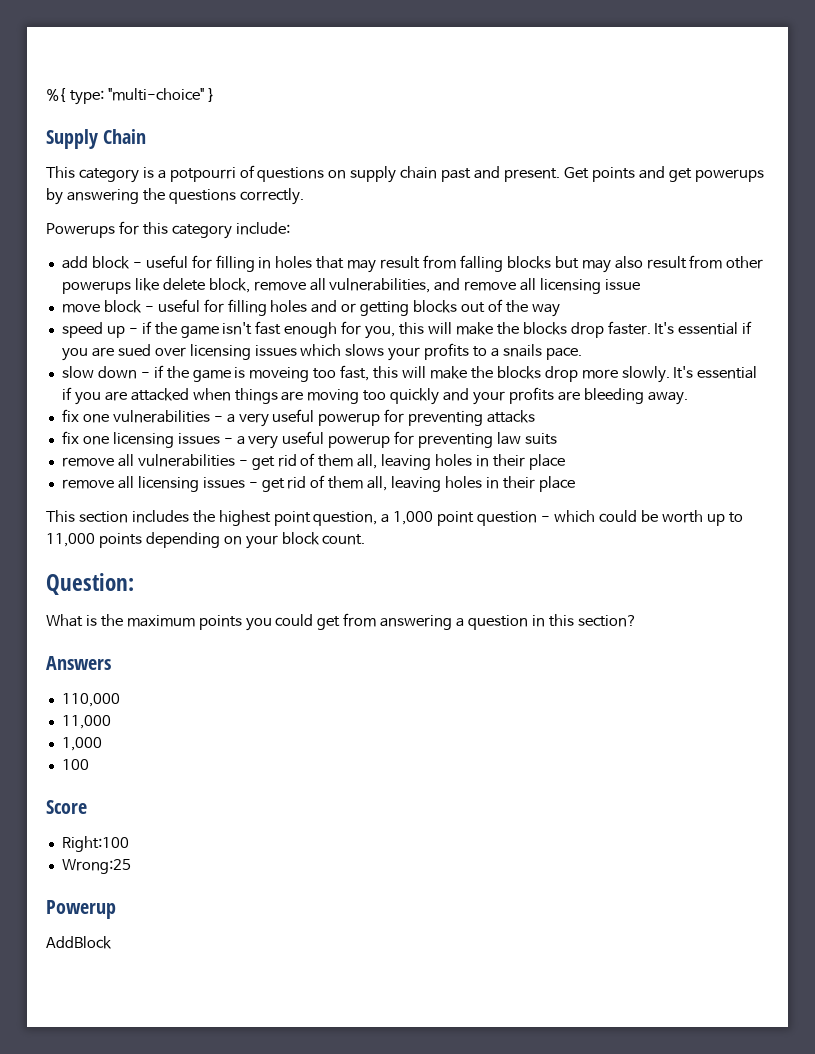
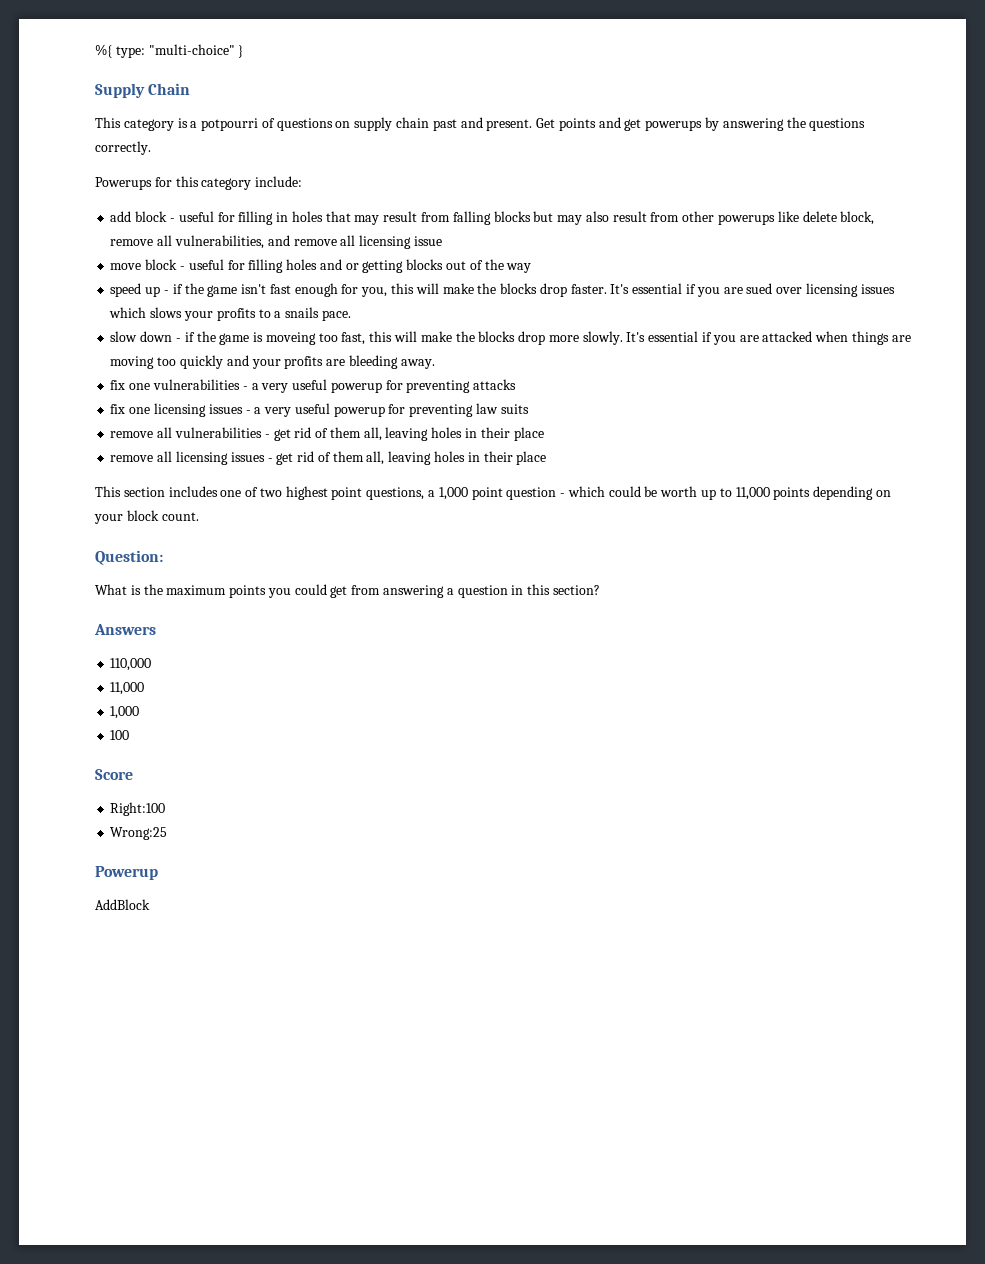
[192,510,215,523] the -> [220,487,282,497] one of two
[313,511,378,526] question, -> [366,487,425,500] questions,

